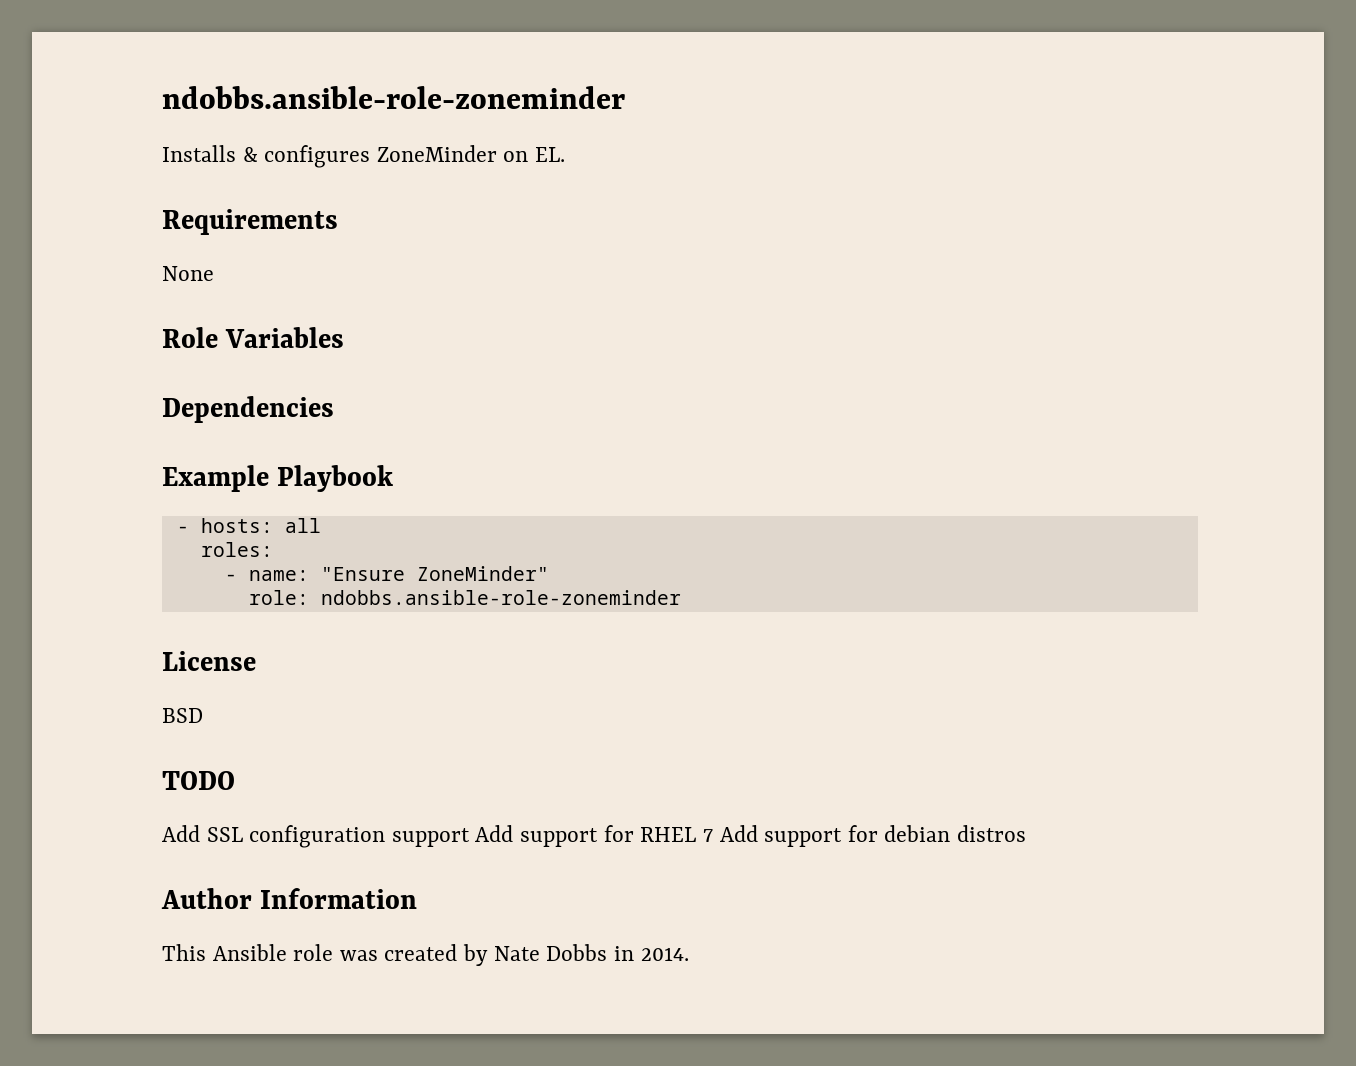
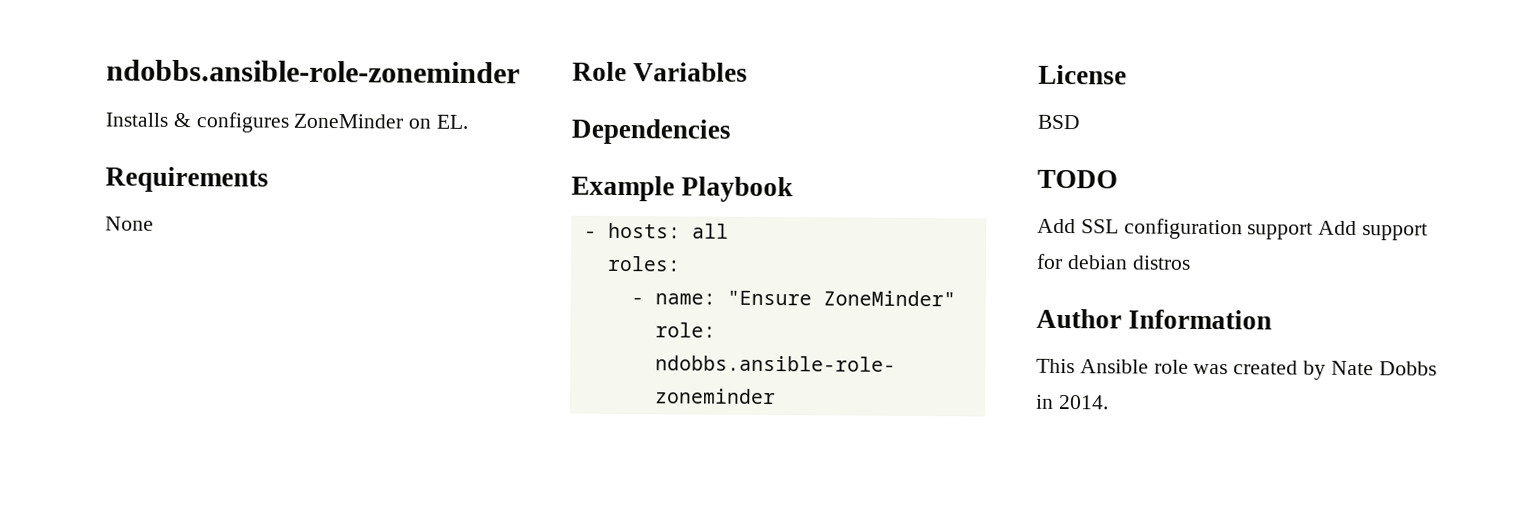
[640,825,878,847] RHEL 7 Add support for -> (1063, 261) none

